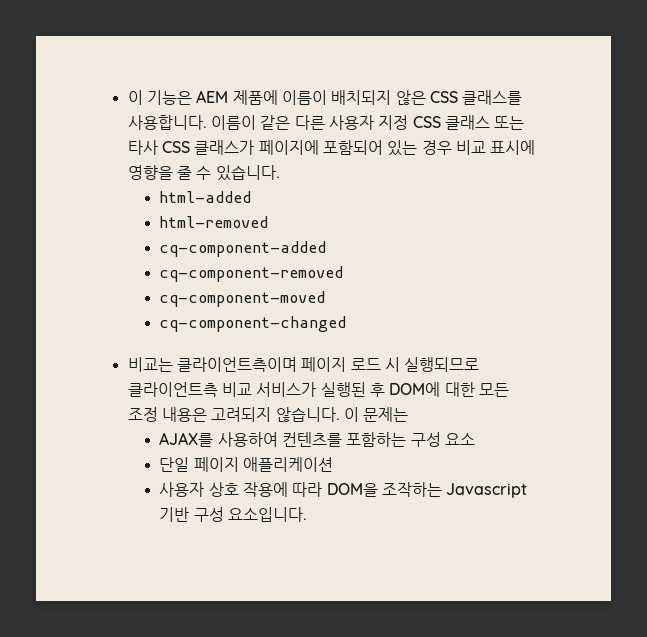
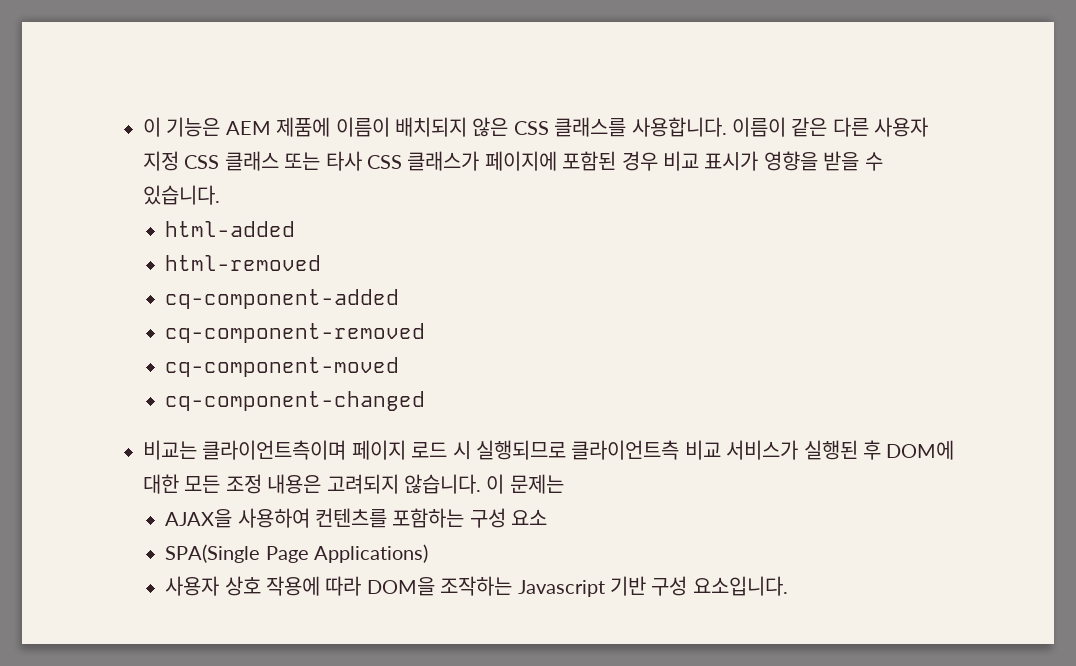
[322,140,536,156] [127,165,192,180] 포함되어 있는 경우 비교 표시에 영향을 줄 -> [562,151,860,171] 포함된 경우 비교 표시가 영향을 받을
[159,432,214,447] AJAX를 -> [165,509,233,528] AJAX을
[159,457,333,472] 단일 페이지 애플리케이션 -> [165,544,429,563] SPA(Single Page Applications)

